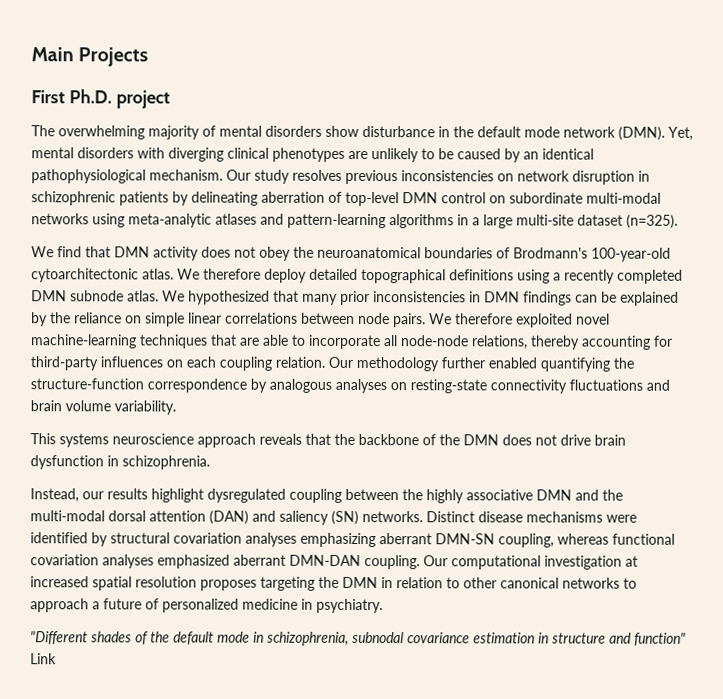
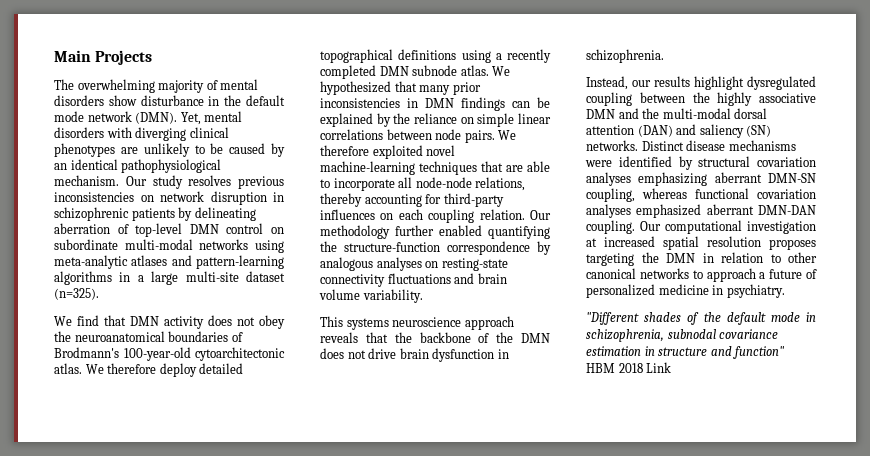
[31,89,170,109] // First Ph.D. project -> (153, 57) none
(686, 639) none -> [586,363,643,373] HBM 2018

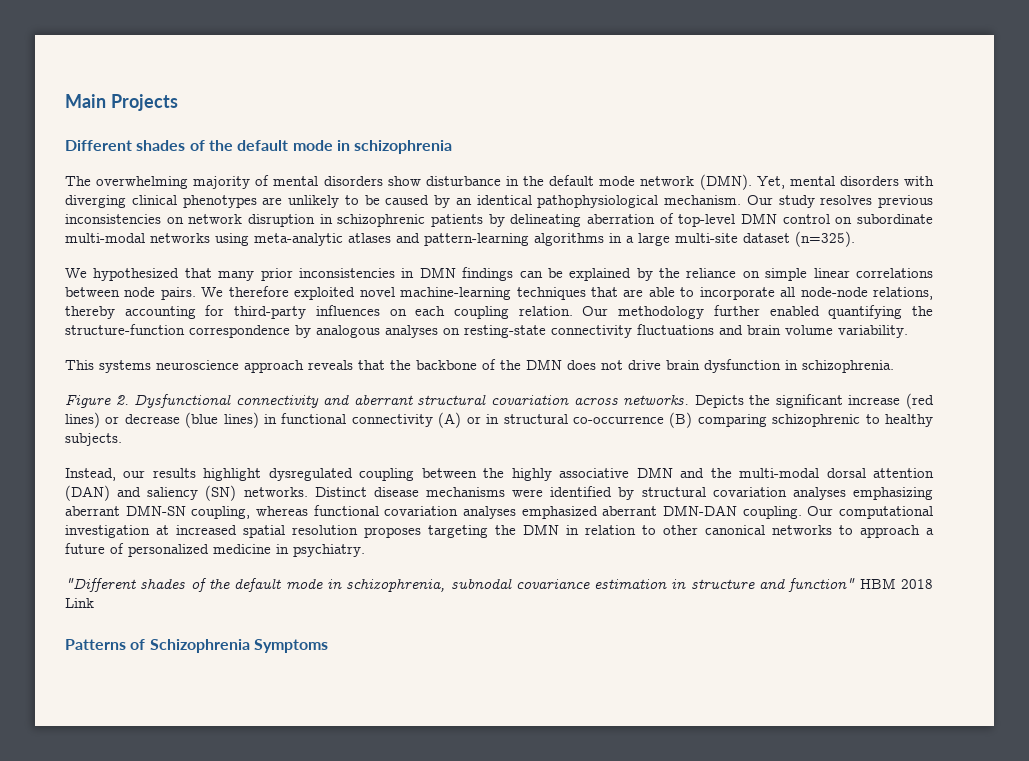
(153, 57) none -> [65,140,453,154] // Different shades of the default mode in schizophrenia
[77,315,285,329] [54,331,243,342] [54,347,285,361] [54,363,244,377] [320,49,551,63] [320,65,511,79] find that DMN activity does not obey the neuroanatomical boundaries of Brodmann's 100-year-old cytoarchitectonic atlas. We therefore deploy detailed topographical definitions using a recently completed DMN subnode atlas. We -> (87, 273) none
(664, 56) none -> [65,393,934,409] [65,412,933,428] [65,433,122,446] // Figure 2. Dysfunctional connectivity and aberrant structural covariation across networks. Depicts the significant increase (red lines) or decrease (blue lines) in functional connectivity (A) or in structural co-occurrence (B) comparing schizophrenic to healthy subjects.
(672, 367) none -> [65,639,328,653] // Patterns of Schizophrenia Symptoms

